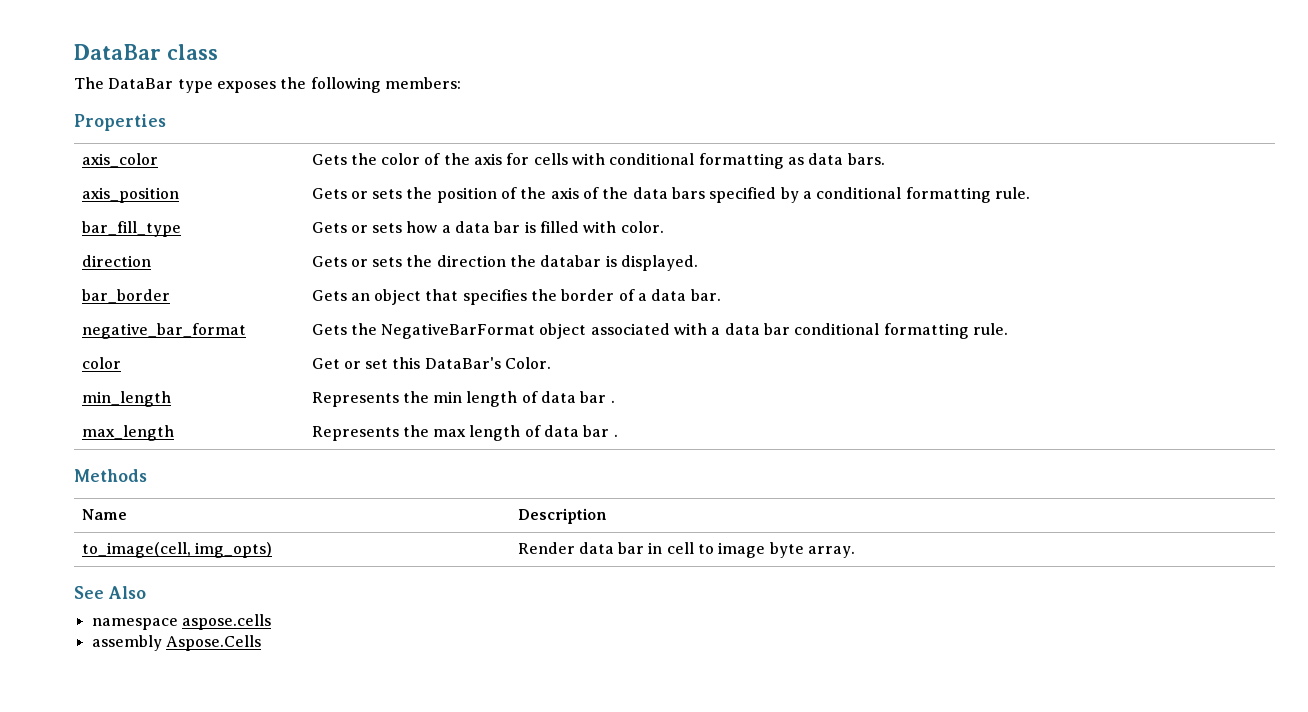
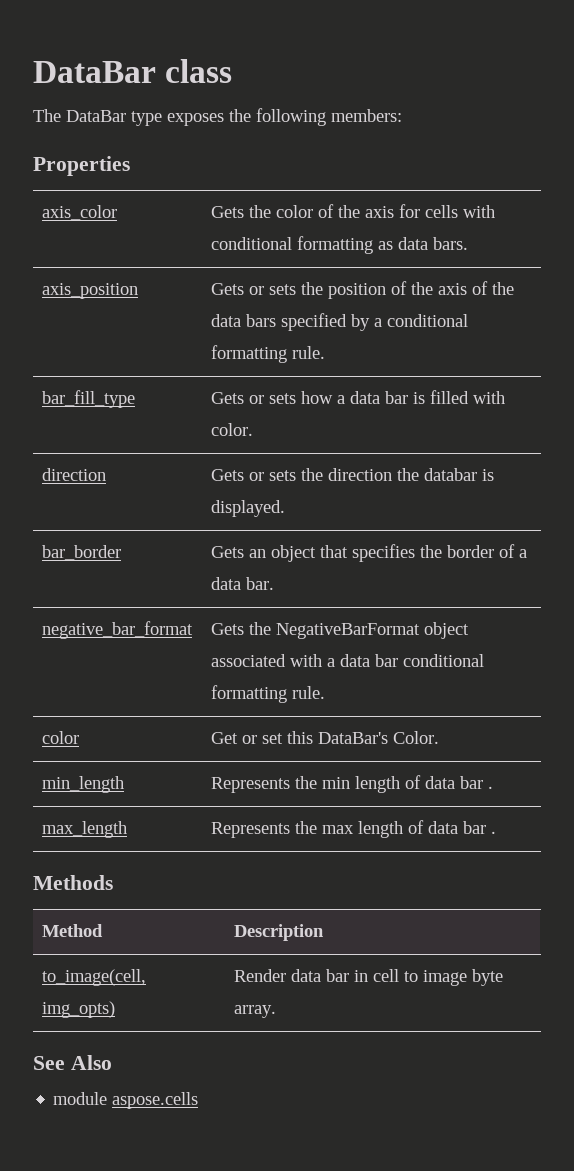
[81,509,127,520] Name -> [42,924,104,937] Method
[91,618,178,630] namespace -> [53,1092,108,1105] module
[91,635,261,651] // assembly Aspose.Cells -> (199, 1100) none

